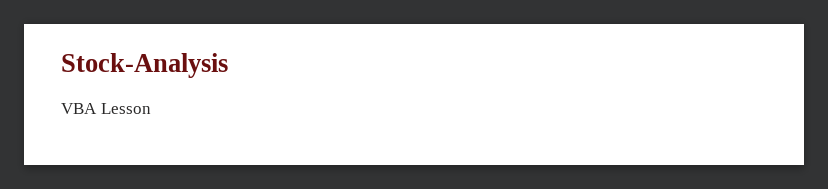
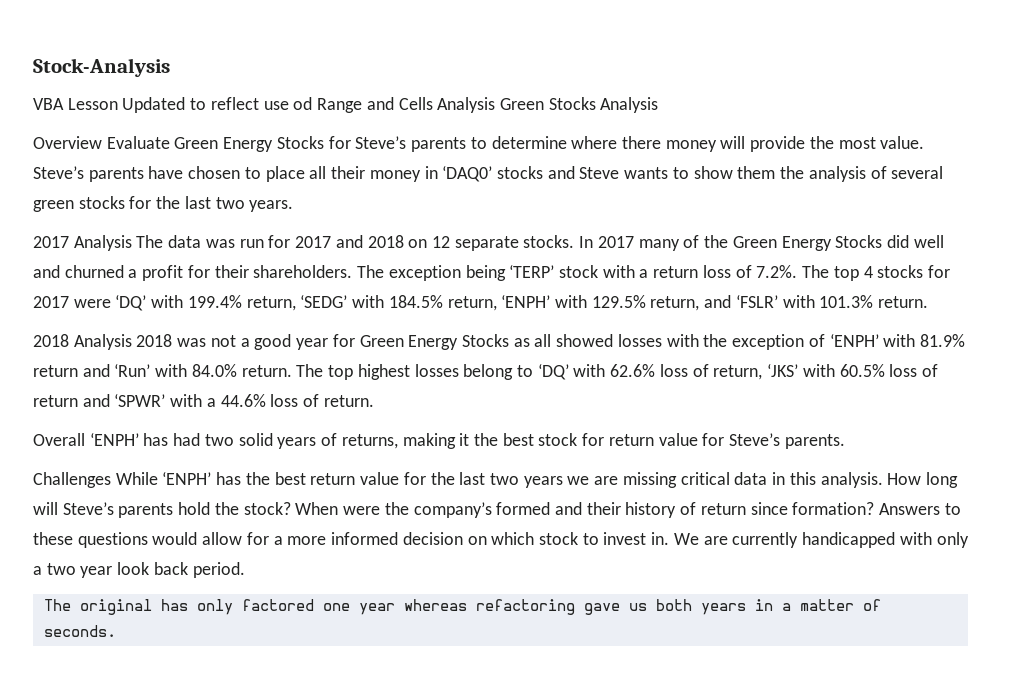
(151, 108) none -> [122,97,659,113] [33,136,925,152] [33,166,944,182] [33,196,294,212] [33,235,944,251] [33,265,950,281] [33,295,929,311] [33,334,965,350] [33,364,938,380] [33,394,374,407] [33,433,845,449] [33,472,958,488] [33,502,961,518] [33,532,969,548] [33,562,245,578] [43,599,881,615] [43,625,116,637] Updated to reflect use od Range and Cells Analysis Green Stocks Analysis // Overview Evaluate Green Energy Stocks for Steve’s parents to determine where there money will provide the most value. Steve’s parents have chosen to place all their money in ‘DAQ0’ stocks and Steve wants to show them the analysis of several green stocks for the last two years. // 2017 Analysis The data was run for 2017 and 2018 on 12 separate stocks. In 2017 many of the Green Energy Stocks did well and churned a profit for their shareholders. The exception being ‘TERP’ stock with a return loss of 7.2%. The top 4 stocks for 2017 were ‘DQ’ with 199.4% return, ‘SEDG’ with 184.5% return, ‘ENPH’ with 129.5% return, and ‘FSLR’ with 101.3% return. // 2018 Analysis 2018 was not a good year for Green Energy Stocks as all showed losses with the exception of ‘ENPH’ with 81.9% return and ‘Run’ with 84.0% return. The top highest losses belong to ‘DQ’ with 62.6% loss of return, ‘JKS’ with 60.5% loss of return and ‘SPWR’ with a 44.6% loss of return. // Overall ‘ENPH’ has had two solid years of returns, making it the best stock for return value for Steve’s parents. // Challenges While ‘ENPH’ has the best return value for the last two years we are missing critical data in this analysis. How long will Steve’s parents hold the stock? When were the company’s formed and their history of return since formation? Answers to these questions would allow for a more informed decision on which stock to invest in. We are currently handicapped with only a two year look back period. // The original has only factored one year whereas refactoring gave us both years in a matter of seconds.

